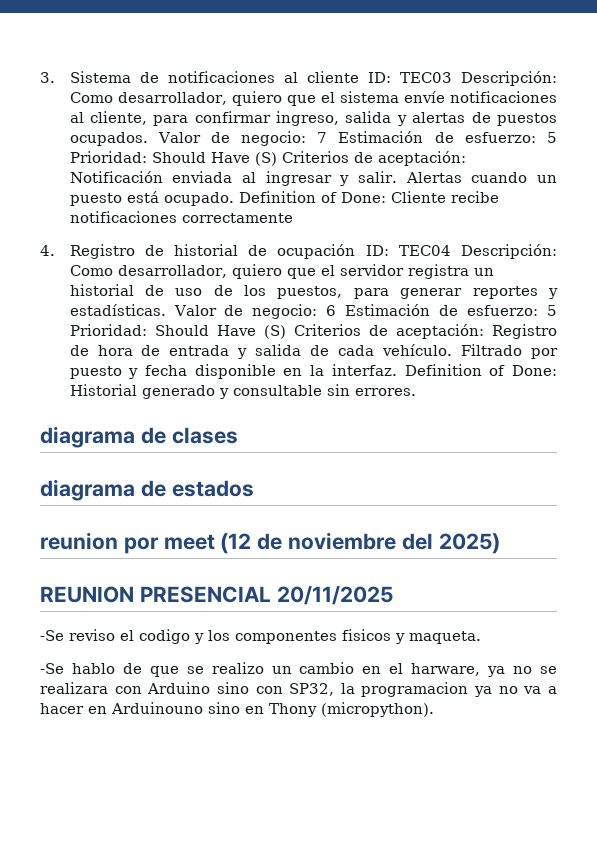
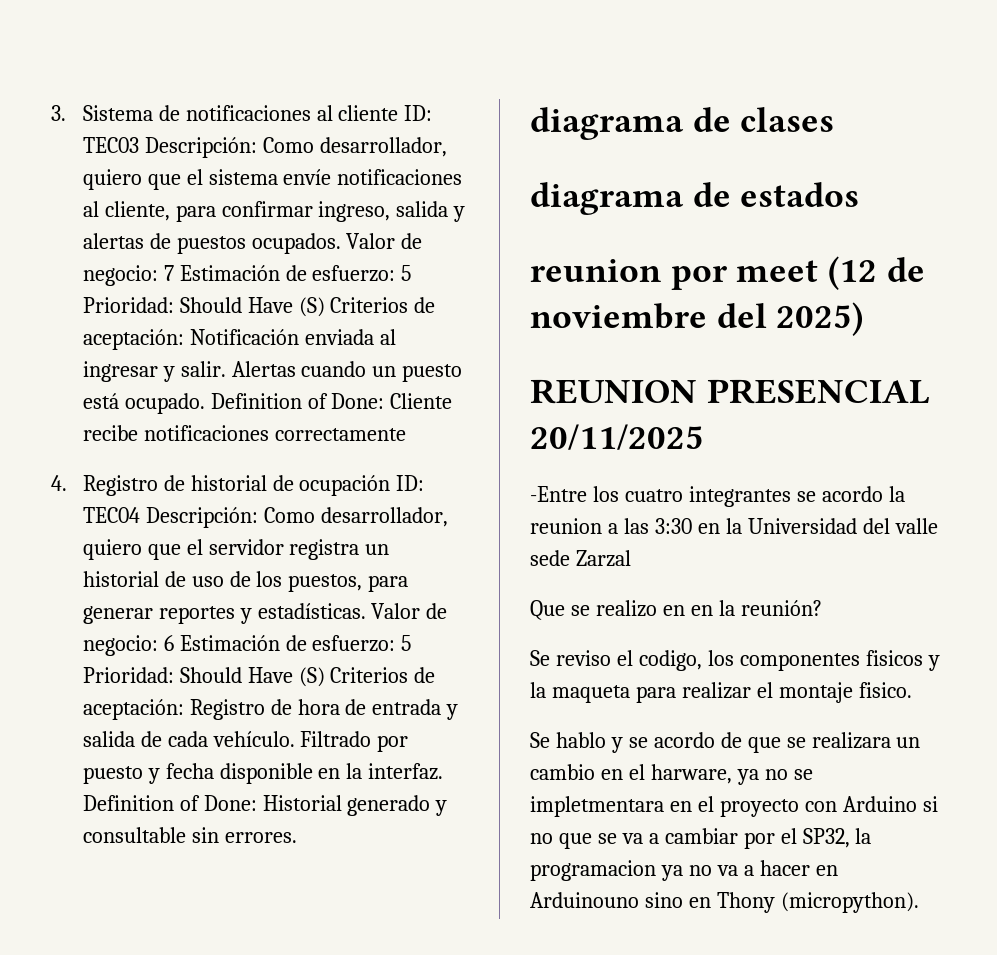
[40,629,481,644] [40,663,115,674] -Se reviso el codigo y los componentes fisicos y maqueta. // -Se hablo -> [530,486,905,507] [530,518,938,534] [530,550,631,567] [530,600,822,620] [530,650,940,671] [530,682,912,703] [530,732,715,753] -Entre los cuatro integrantes se acordo la reunion a las 3:30 en la Universidad del valle sede Zarzal // Que se realizo en en la reunión? // Se reviso el codigo, los componentes fisicos y la maqueta para realizar el montaje fisico. // Se hablo y se acordo
[211,662,264,674] realizo -> [811,732,891,749] realizara
[40,682,283,694] realizara con Arduino sino con -> [530,796,938,817] [530,828,797,849] impletmentara en el proyecto con Arduino si no que se va a cambiar por el

